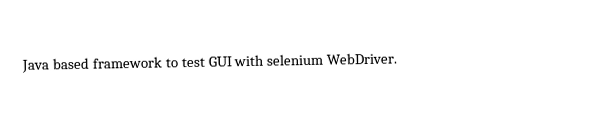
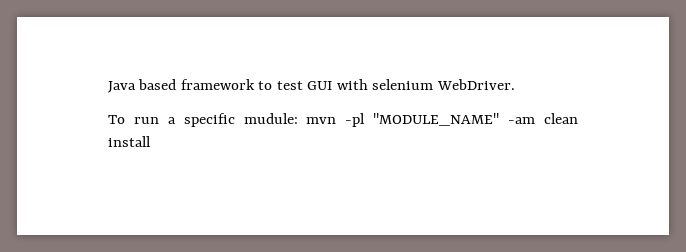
(398, 58) none -> [108,113,578,127] [108,136,151,147] // To run a specific mudule: mvn -pl "MODULE_NAME" -am clean install

